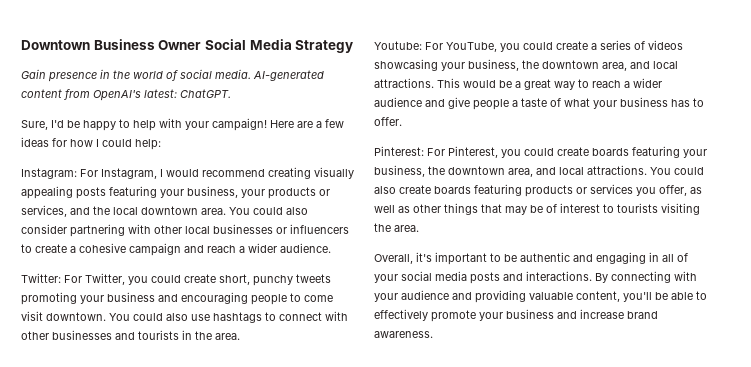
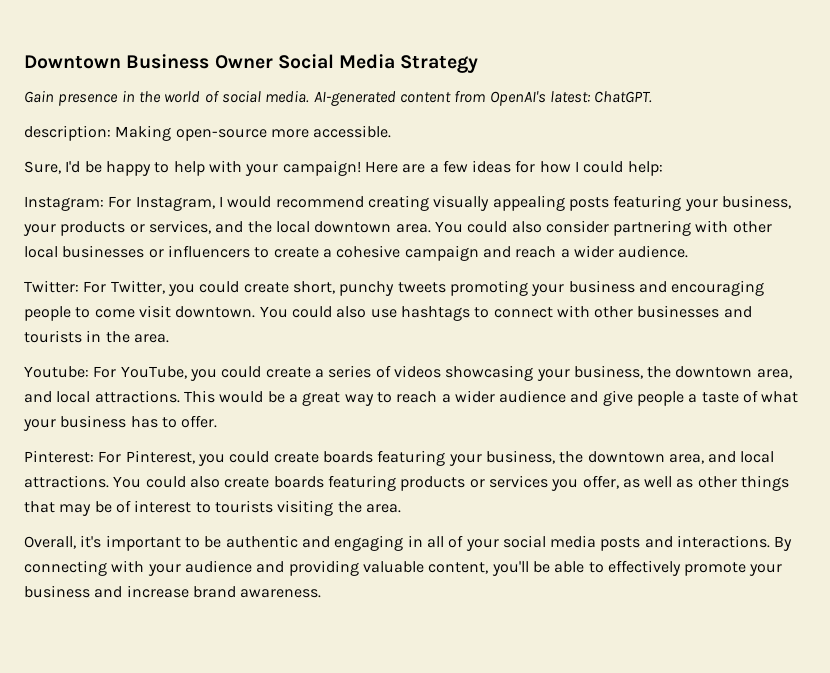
(231, 93) none -> [24,125,392,141] // description: Making open-source more accessible.

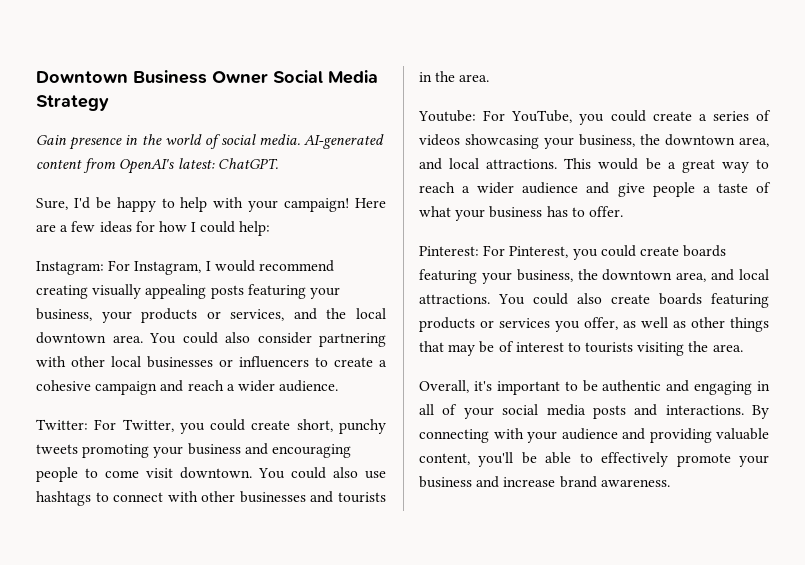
[24,125,392,141] // description: Making open-source more accessible. -> (278, 163) none

